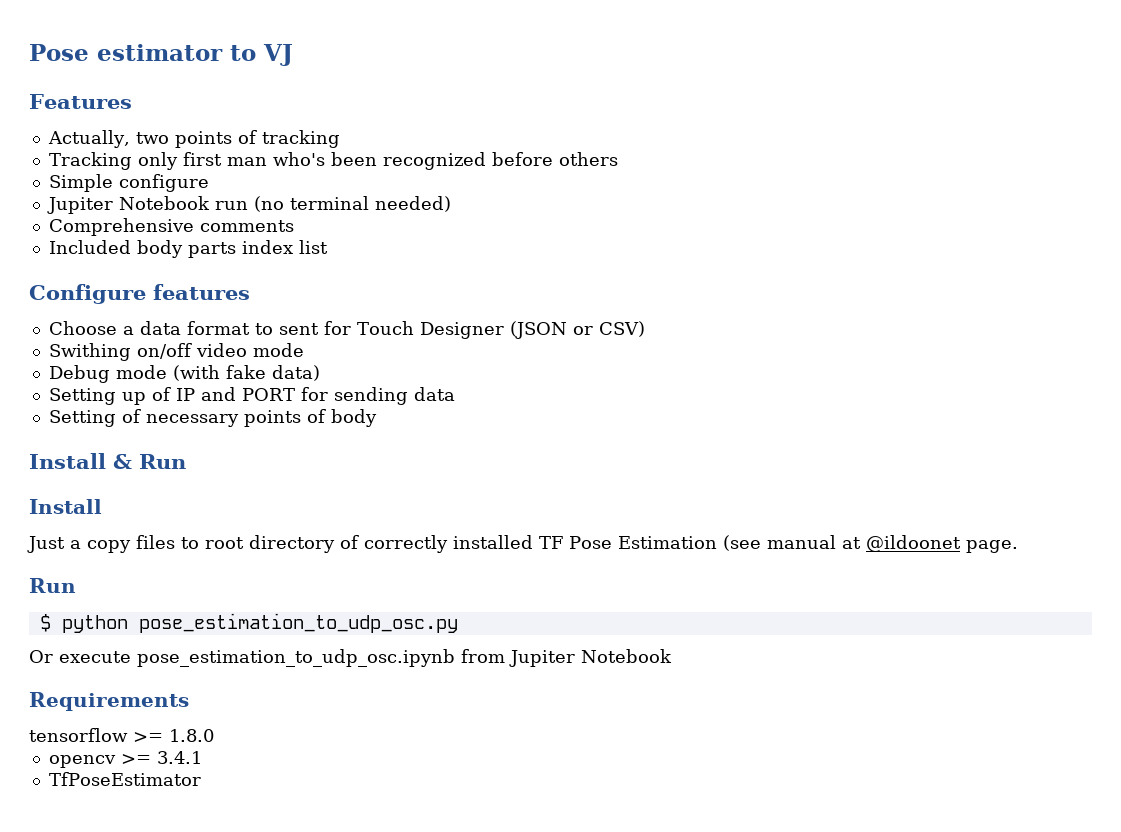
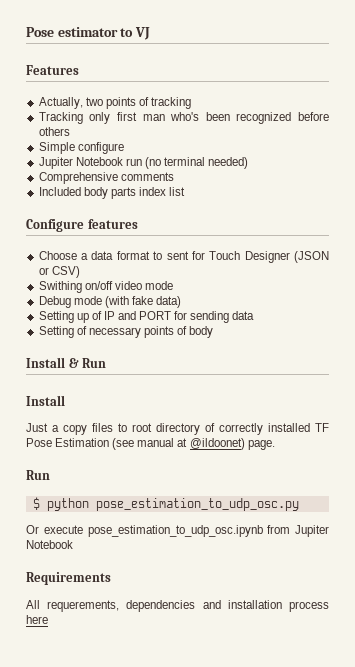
[865,535,961,552] @ildoonet -> [189,438,245,450] @ildoonet)
[29,728,214,742] [48,751,202,768] [48,772,201,786] tensorflow >= 1.8.0 // opencv >= 3.4.1 // TfPoseEstimator -> [26,600,329,612] [26,615,48,624] All requerements, dependencies and installation process here

